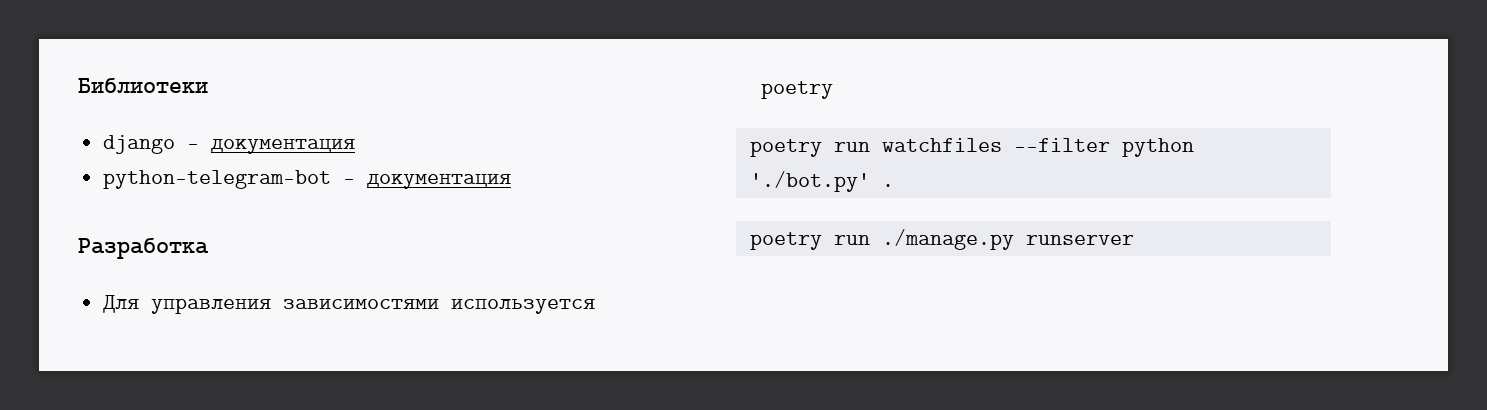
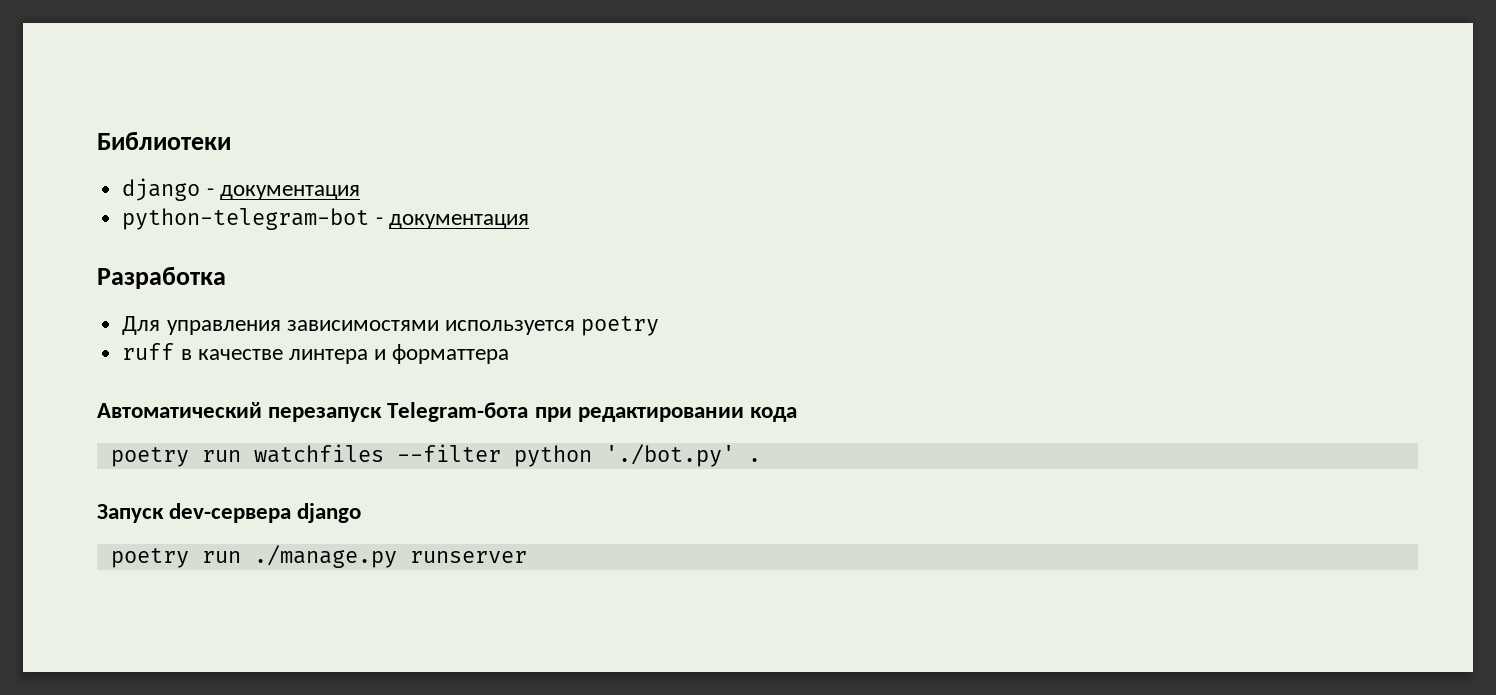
(834, 90) none -> [122,343,510,364] [97,402,798,422] // ruff в качестве линтера и форматтера // Автоматический перезапуск Telegram-бота при редактировании кода
(894, 185) none -> [97,503,362,523] // Запуск dev-сервера django

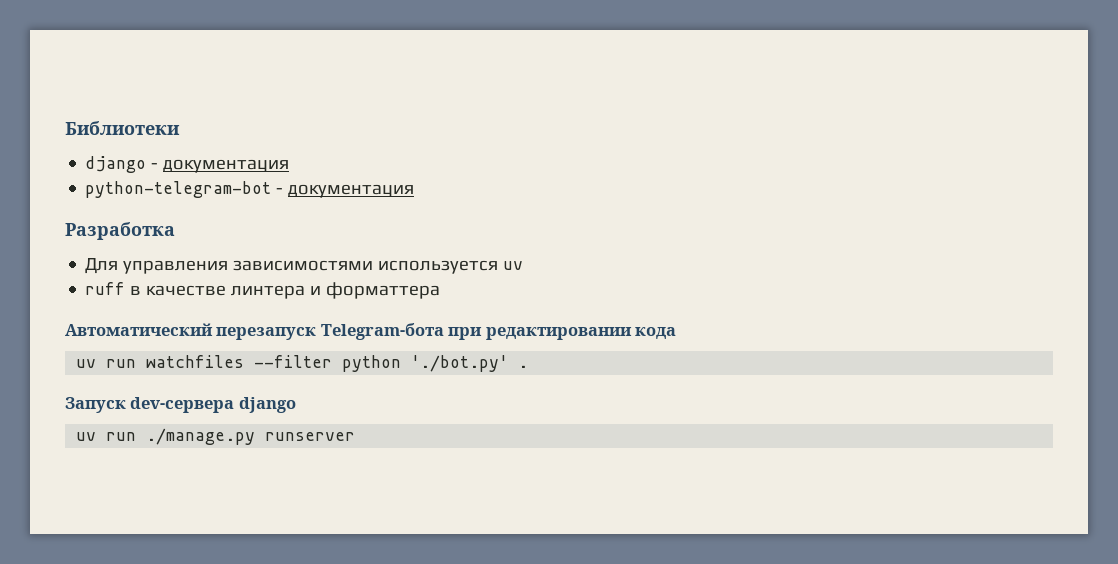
[581,316,660,336] poetry -> [503,261,524,270] uv
[110,447,189,467] poetry -> [76,359,97,368] uv
[110,548,189,568] poetry -> [76,432,97,441] uv

